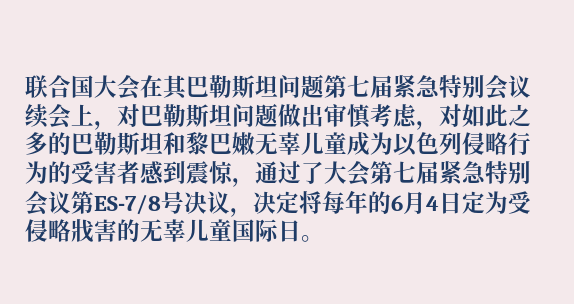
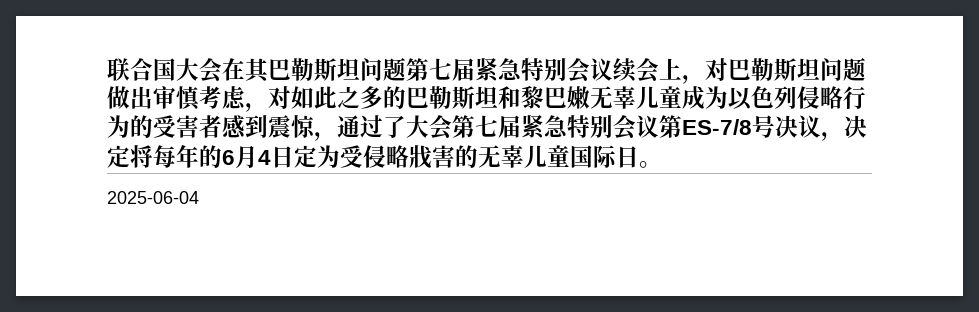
(324, 238) none -> [107,191,199,204] // 2025-06-04

